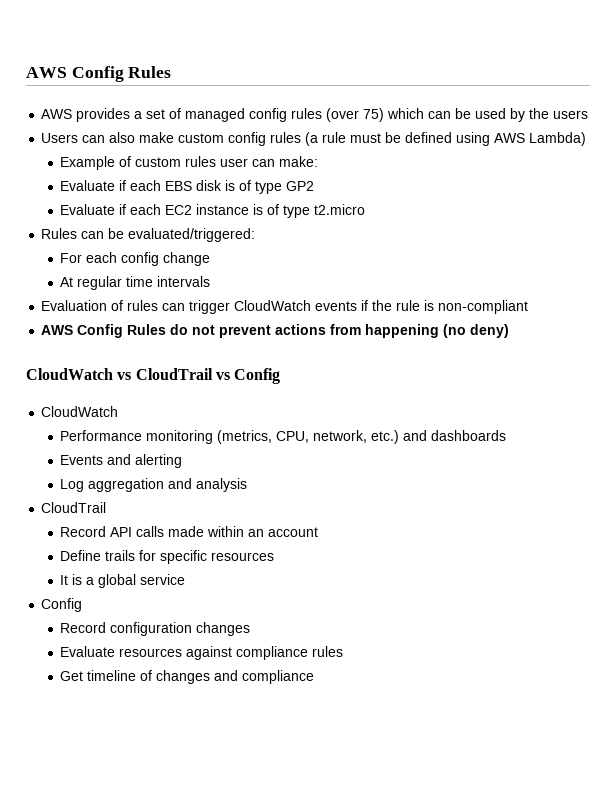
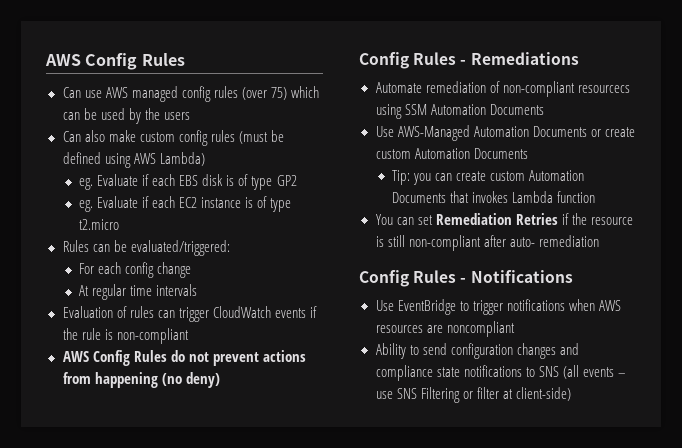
[41,108,182,122] AWS provides a set of -> [62,87,128,98] Can use AWS
[41,133,106,143] Users can -> [62,131,81,142] Can
[305,132,382,146] (a rule must -> [238,131,268,144] (must
[60,156,319,170] Example of custom rules user can make: // -> [79,178,94,190] eg.
(315, 186) none -> [79,200,94,212] eg.
[26,368,281,384] [41,406,119,417] [60,430,507,444] [60,454,183,468] [60,478,248,492] [41,502,107,513] [60,526,319,537] [60,550,275,564] [60,574,186,588] [41,598,83,612] [60,622,251,636] [60,646,344,660] [60,670,315,684] CloudWatch vs CloudTrail vs Config // CloudWatch // Performance monitoring (metrics, CPU, network, etc.) and dashboards // Events and alerting // Log aggregation and analysis // CloudTrail // Record API calls made within an account // Define trails for specific resources // It is a global service // Config // Record configuration changes // Evaluate resources against compliance rules // Get timeline of changes and compliance -> [359,52,579,69] [375,81,630,97] [375,104,544,119] [375,125,635,141] [375,148,528,159] [392,170,585,185] [392,191,596,203] [375,213,633,225] [375,235,599,251] [359,270,573,287] [375,299,621,315] [375,321,515,337] [375,343,579,359] [375,365,626,381] [375,387,571,403] Config Rules - Remediations // Automate remediation of non-compliant resourcecs using SSM Automation Documents // Use AWS-Managed Automation Documents or create custom Automation Documents // Tip: you can create custom Automation Documents that invokes Lambda function // You can set Remediation Retries if the resource is still non-compliant after auto- remediation // Config Rules - Notifications // Use EventBridge to trigger notifications when AWS resources are noncompliant // Ability to send configuration changes and compliance state notifications to SNS (all events – use SNS Filtering or filter at client-side)

